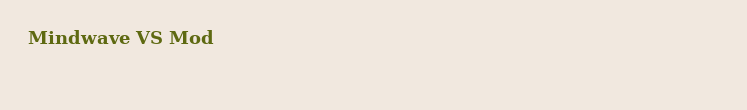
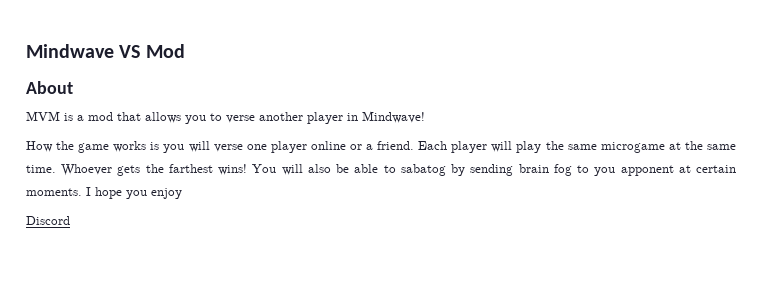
(214, 37) none -> [26,81,73,94] [26,111,425,124] [26,141,736,153] [26,164,736,176] [26,187,182,199] [26,216,70,225] // About // MVM is a mod that allows you to verse another player in Mindwave! // How the game works is you will verse one player online or a friend. Each player will play the same microgame at the same time. Whoever gets the farthest wins! You will also be able to sabatog by sending brain fog to you apponent at certain moments. I hope you enjoy // Discord

